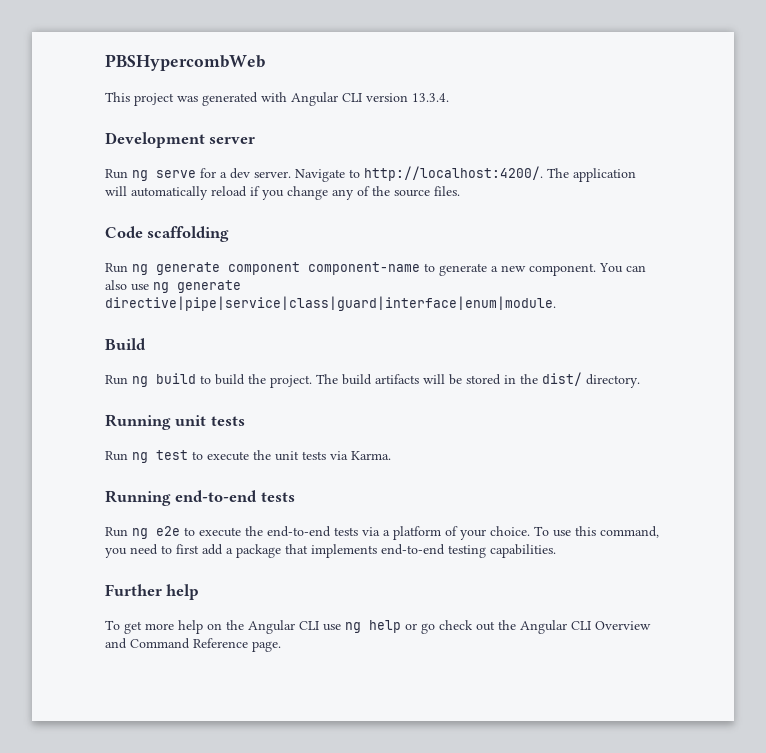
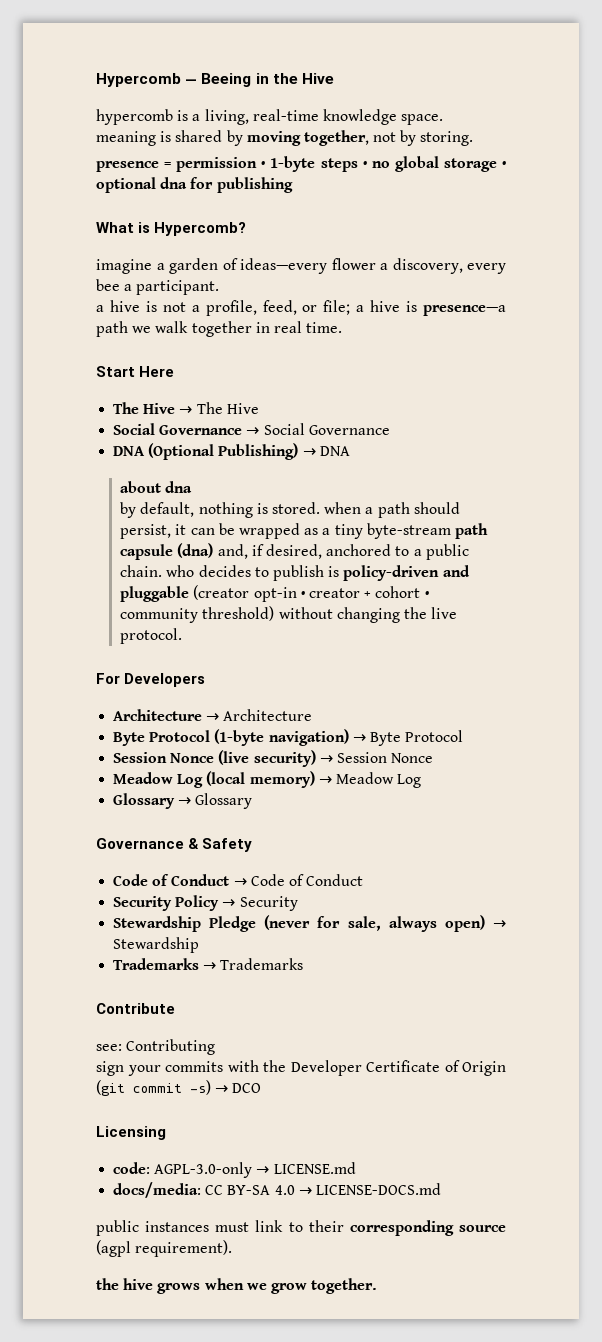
[105,54,265,71] [105,92,449,106] [105,132,256,148] [105,166,636,182] [105,186,460,200] [105,226,230,242] [105,262,646,276] [105,280,241,293] [105,296,556,311] [105,338,146,350] [105,372,640,388] [105,414,245,430] [105,450,391,463] [105,490,295,506] [105,526,659,540] [105,544,556,558] [105,584,200,600] [105,620,651,634] [105,638,281,652] PBSHypercombWeb // This project was generated with Angular CLI version 13.3.4. // Development server // Run ng serve for a dev server. Navigate to http://localhost:4200/. The application will automatically reload if you change any of the source files. // Code scaffolding // Run ng generate component component-name to generate a new component. You can also use ng generate directive|pipe|service|class|guard|interface|enum|module. // Build // Run ng build to build the project. The build artifacts will be stored in the dist/ directory. // Running unit tests // Run ng test to execute the unit tests via Karma. // Running end-to-end tests // Run ng e2e to execute the end-to-end tests via a platform of your choice. To use this command, you need to first add a package that implements end-to-end testing capabilities. // Further help // To get more help on the Angular CLI use ng help or go check out the Angular CLI Overview and Command Reference page. -> [96,73,334,87] [96,109,444,125] [96,130,474,146] [96,156,507,172] [96,177,293,193] [96,222,247,236] [96,258,506,274] [96,279,220,295] [96,300,507,316] [96,321,343,337] [96,366,175,377] [113,402,259,414] [113,423,390,435] [113,443,350,460] [120,481,193,493] [120,502,460,518] [120,523,488,539] [120,543,469,560] [120,565,470,581] [120,585,429,602] [120,606,458,623] [120,628,183,644] [96,673,206,687] [113,709,313,721] [113,729,464,746] [113,750,434,767] [113,771,422,788] [113,793,253,809] [96,838,253,852] [113,874,364,886] [113,895,298,911] [113,915,506,932] [113,937,200,953] [113,958,304,970] [96,1003,175,1014] [96,1039,216,1055] [96,1060,506,1076] [96,1080,262,1096] [96,1126,166,1140] [113,1162,356,1178] [113,1182,441,1198] [96,1220,506,1236] [96,1240,233,1257] [96,1278,378,1294] Hypercomb — Beeing in the Hive // hypercomb is a living, real-time knowledge space. meaning is shared by moving together, not by storing. // presence = permission • 1-byte steps • no global storage • optional dna for publishing // What is Hypercomb? // imagine a garden of ideas—every flower a discovery, every bee a participant. // a hive is not a profile, feed, or file; a hive is presence—a path we walk together in real time. // Start Here // The Hive → The Hive // Social Governance → Social Governance // DNA (Optional Publishing) → DNA // about dna // by default, nothing is stored. when a path should persist, it can be wrapped as a tiny byte-stream path capsule (dna) and, if desired, anchored to a public chain. who decides to publish is policy-driven and pluggable (creator opt-in • creator + cohort • community threshold) without changing the live protocol. // For Developers // Architecture → Architecture // Byte Protocol (1-byte navigation) → Byte Protocol // Session Nonce (live security) → Session Nonce // Meadow Log (local memory) → Meadow Log // Glossary → Glossary // Governance & Safety // Code of Conduct → Code of Conduct // Security Policy → Security // Stewardship Pledge (never for sale, always open) → Stewardship // Trademarks → Trademarks // Contribute // see: Contributing // sign your commits with the Developer Certificate of Origin (git commit -s) → DCO // Licensing // code: AGPL-3.0-only → LICENSE.md // docs/media: CC BY-SA 4.0 → LICENSE-DOCS.md // public instances must link to their corresponding source (agpl requirement). // the hive grows when we grow together.

